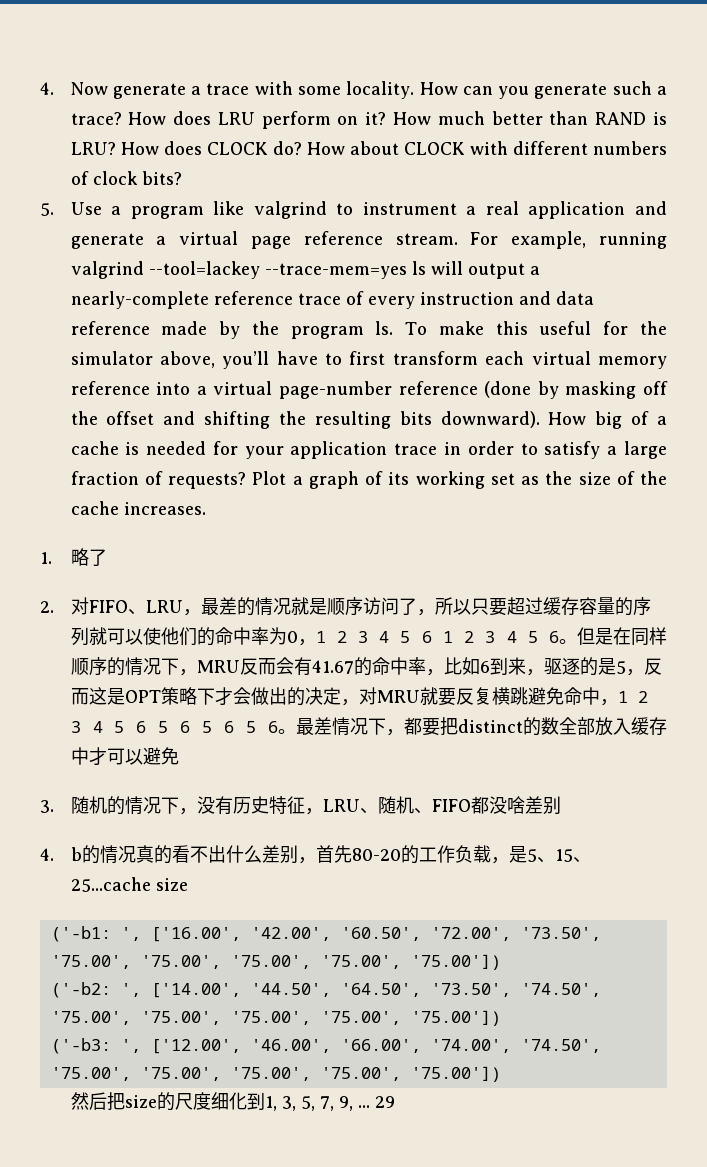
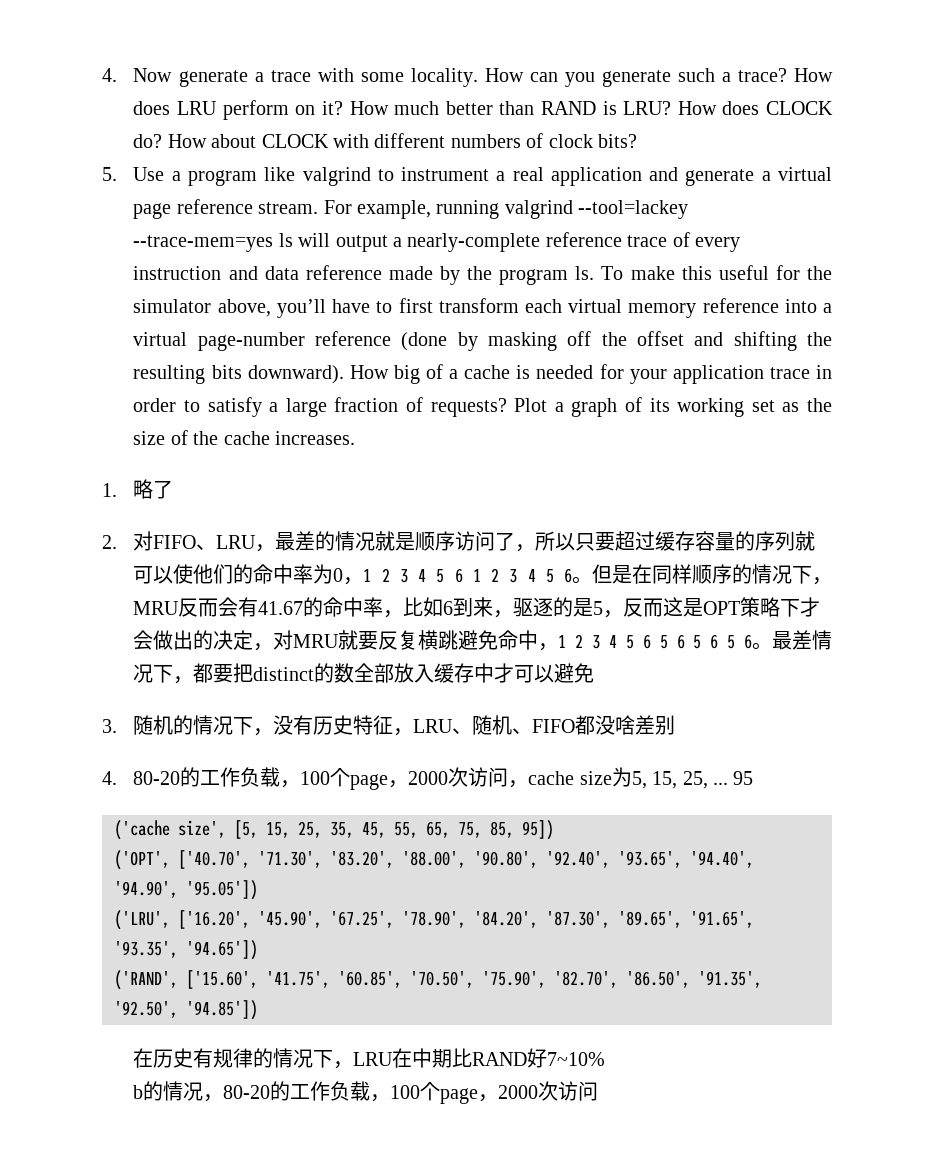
[70,845,591,864] [70,877,188,892] [50,926,601,942] [50,954,501,970] [50,982,601,998] [50,1010,501,1026] [50,1038,601,1054] [50,1066,501,1082] [70,1092,395,1111] b的情况真的看不出什么差别，首先80-20的工作负载，是5、15、25...cache size // ('-b1: ', ['16.00', '42.00', '60.50', '72.00', '73.50', '75.00', '75.00', '75.00', '75.00', '75.00']) // ('-b2: ', ['14.00', '44.50', '64.50', '73.50', '74.50', '75.00', '75.00', '75.00', '75.00', '75.00']) // ('-b3: ', ['12.00', '46.00', '66.00', '74.00', '74.50', '75.00', '75.00', '75.00', '75.00', '75.00']) // 然后把size的尺度细化到1, 3, 5, 7, 9, ... 29 -> [133,767,754,790] [114,820,554,840] [114,850,754,870] [114,880,258,900] [114,910,754,930] [114,940,258,960] [114,970,762,990] [114,1000,258,1020] [133,1048,606,1069] [133,1081,599,1104] 80-20的工作负载，100个page，2000次访问，cache size为5, 15, 25, ... 95 // ('cache size', [5, 15, 25, 35, 45, 55, 65, 75, 85, 95]) // ('OPT', ['40.70', '71.30', '83.20', '88.00', '90.80', '92.40', '93.65', '94.40', '94.90', '95.05']) // ('LRU', ['16.20', '45.90', '67.25', '78.90', '84.20', '87.30', '89.65', '91.65', '93.35', '94.65']) // ('RAND', ['15.60', '41.75', '60.85', '70.50', '75.90', '82.70', '86.50', '91.35', '92.50', '94.85']) // 在历史有规律的情况下，LRU在中期比RAND好7~10% // b的情况，80-20的工作负载，100个page，2000次访问

